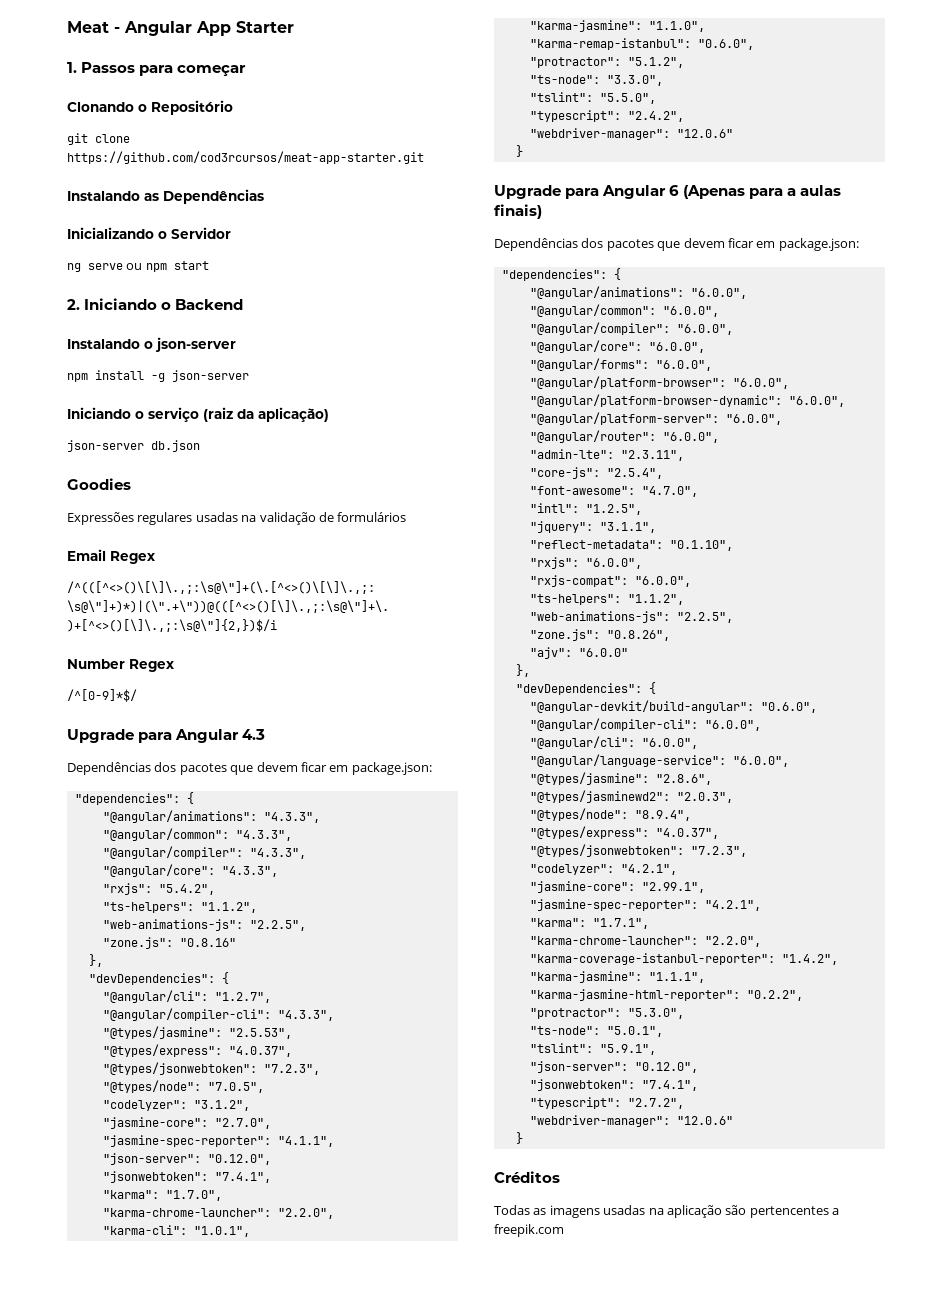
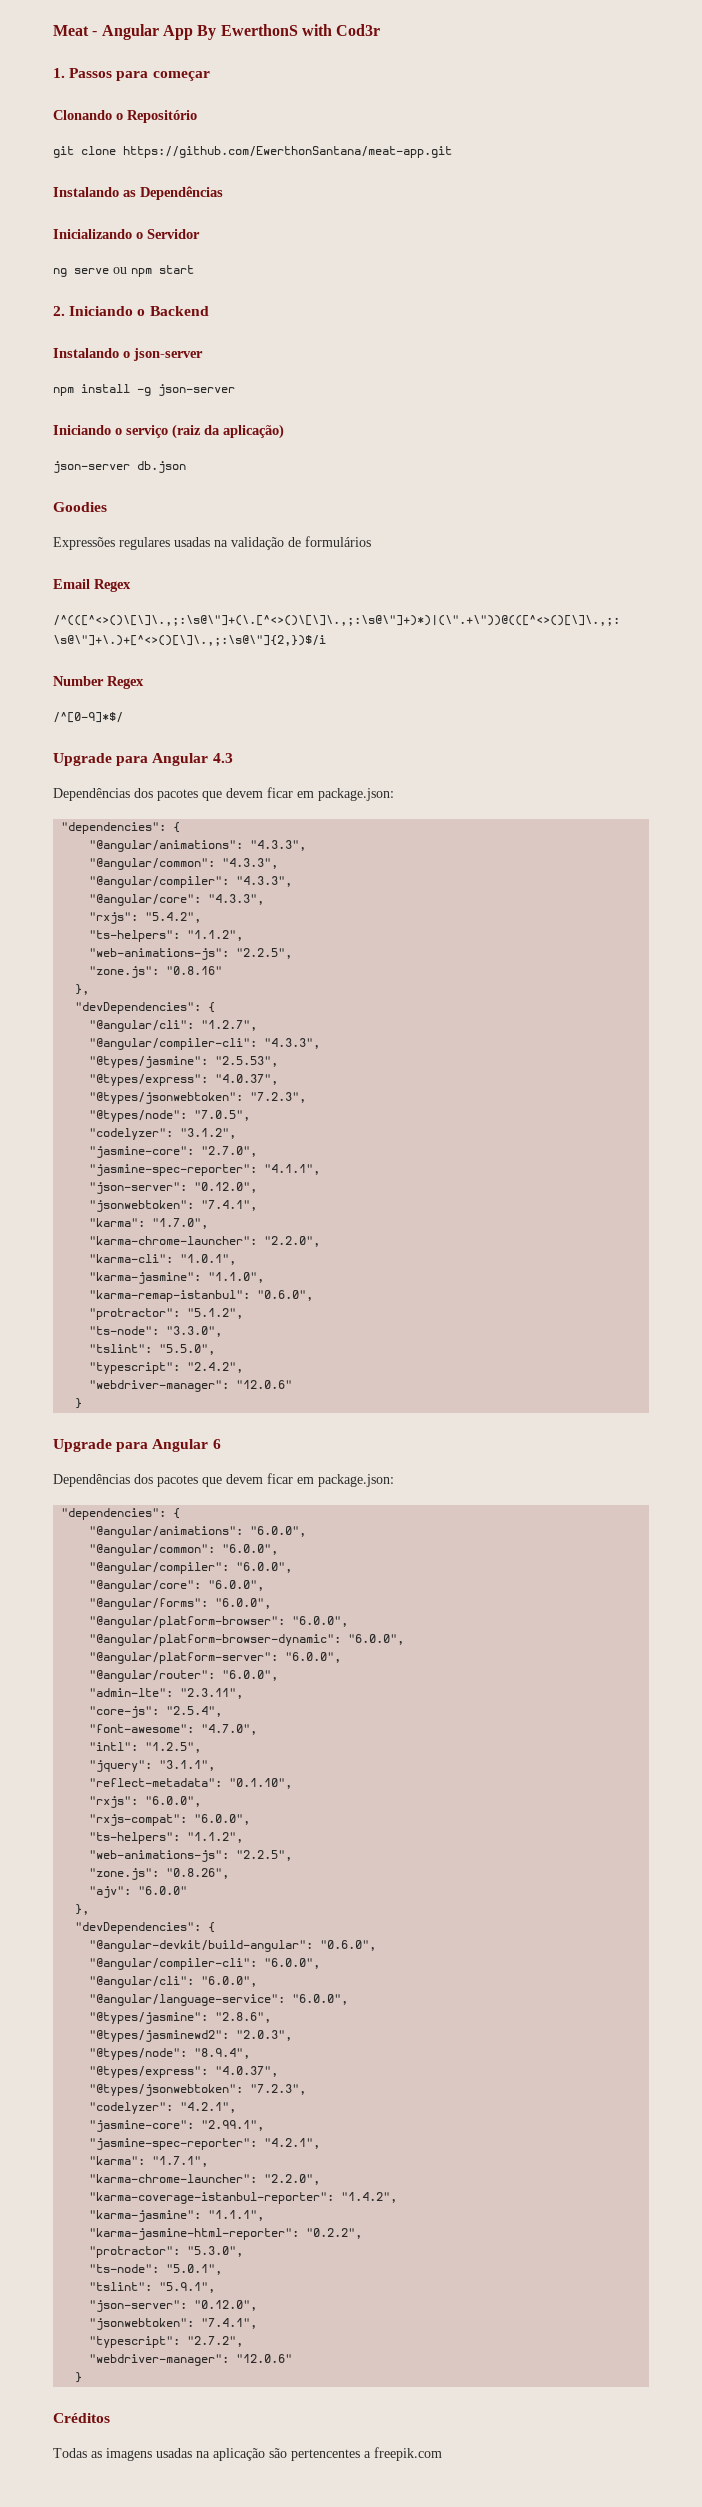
[236,21,294,33] Starter -> [197,24,381,40] By EwerthonS with Cod3r
[67,151,424,164] https://github.com/cod3rcursos/meat-app-starter.git -> [123,146,452,158] https://github.com/EwerthonSantana/meat-app.git
[683,185,842,199] [494,204,542,219] (Apenas para a aulas finais) -> (221, 1444) none

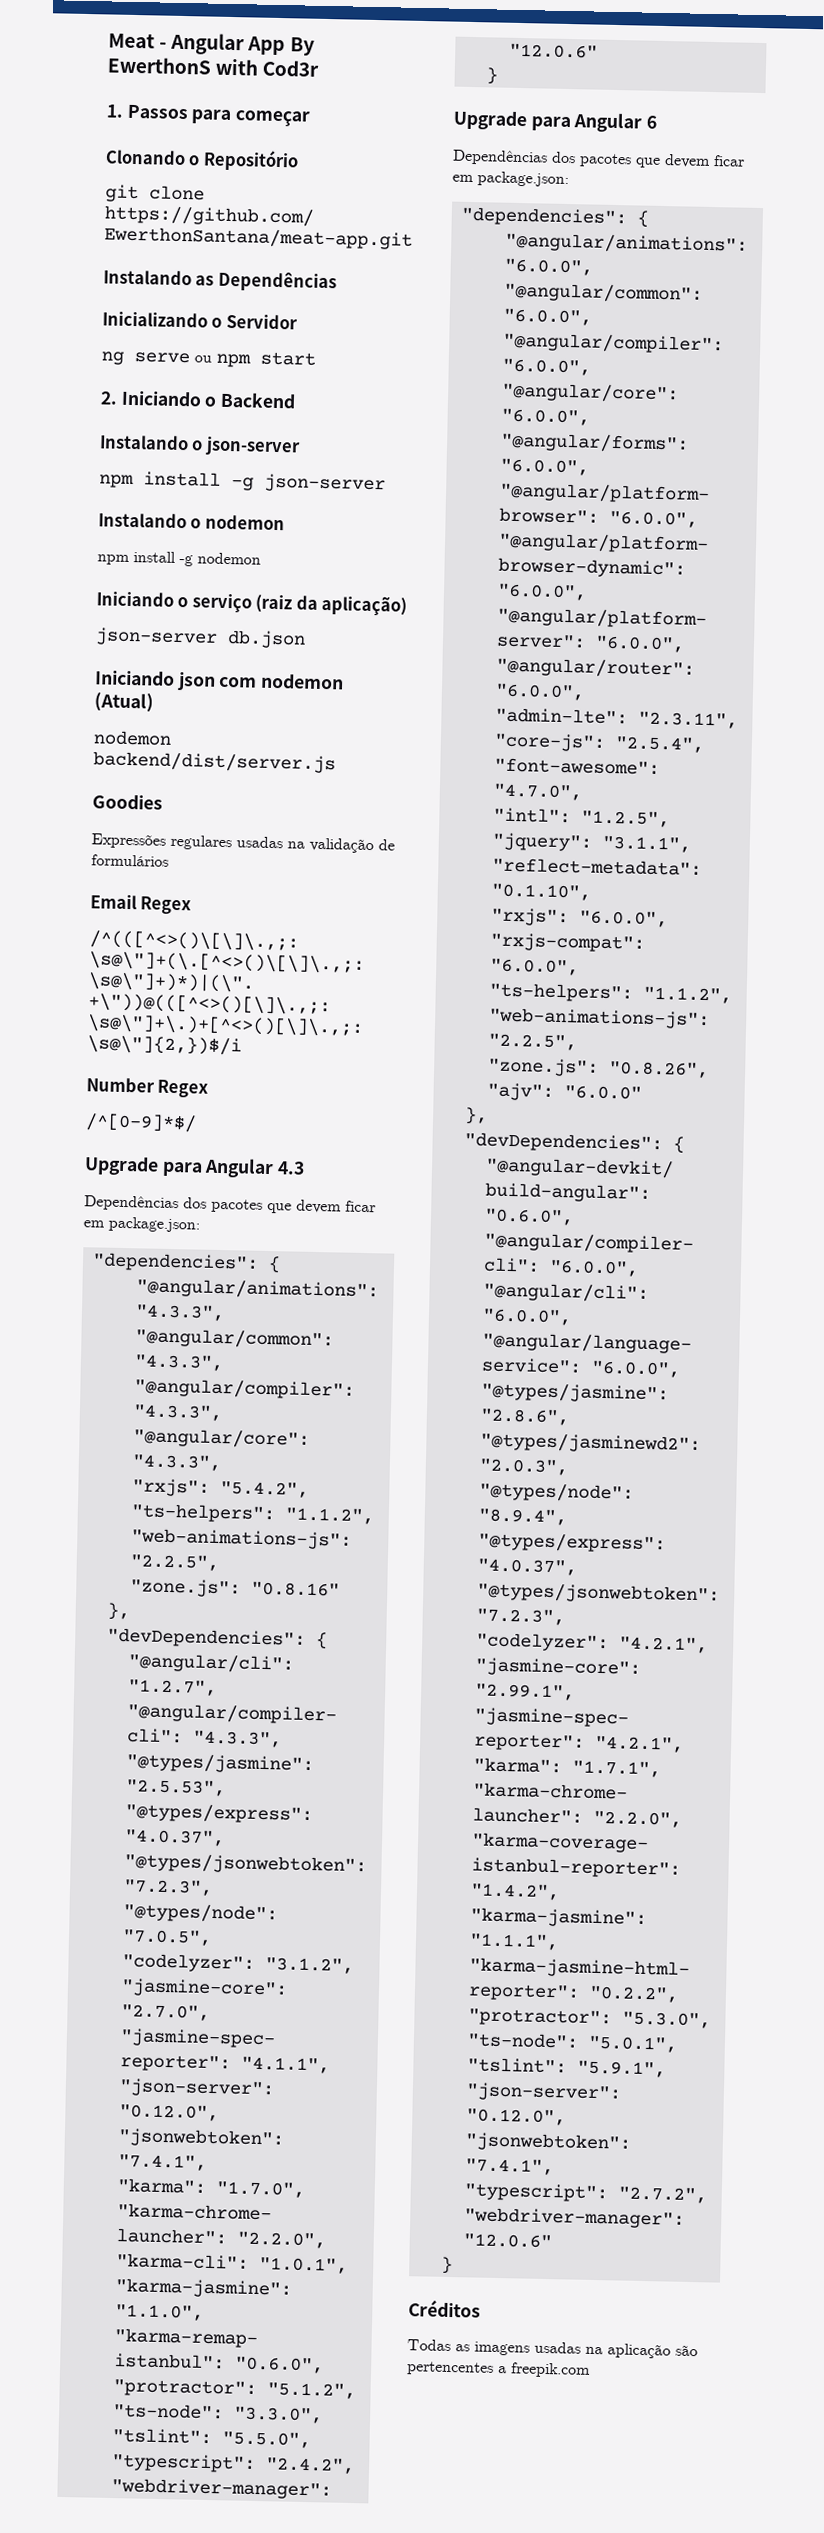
(235, 390) none -> [98,512,285,531] [97,551,261,567] // Instalando o nodemon // npm install -g nodemon
(186, 467) none -> [95,670,345,691] [94,692,154,713] [93,730,172,746] [93,751,336,774] // Iniciando json com nodemon (Atual) // nodemon backend/dist/server.js

